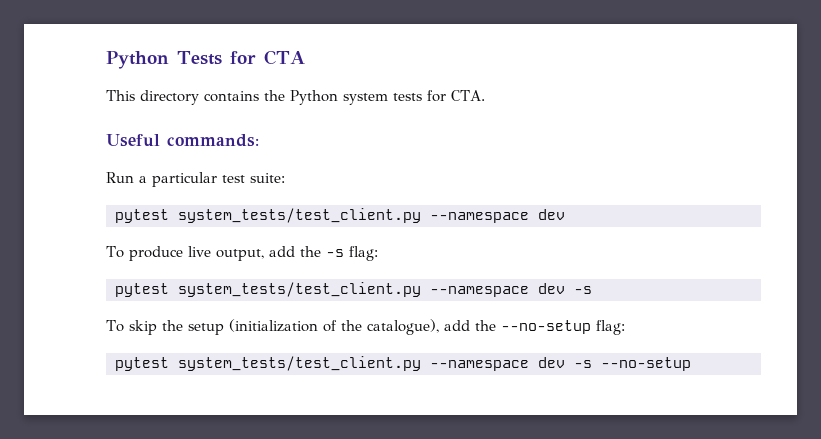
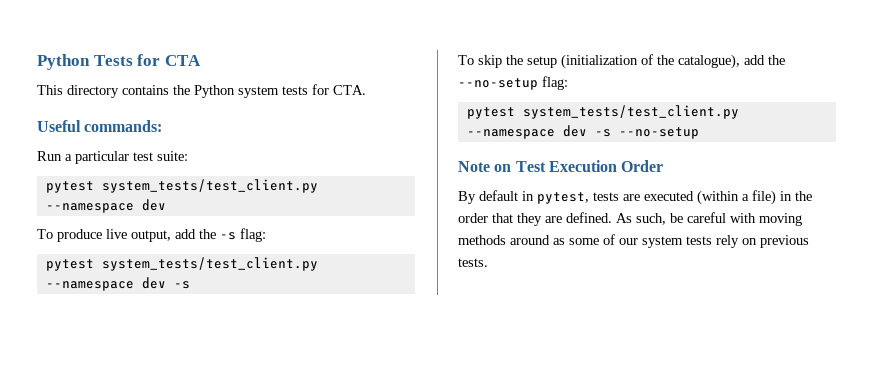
(691, 364) none -> [458,160,664,172] [458,190,812,205] [458,212,802,226] [458,234,809,248] [458,258,488,267] // Note on Test Execution Order // By default in pytest, tests are executed (within a file) in the order that they are defined. As such, be careful with moving methods around as some of our system tests rely on previous tests.

